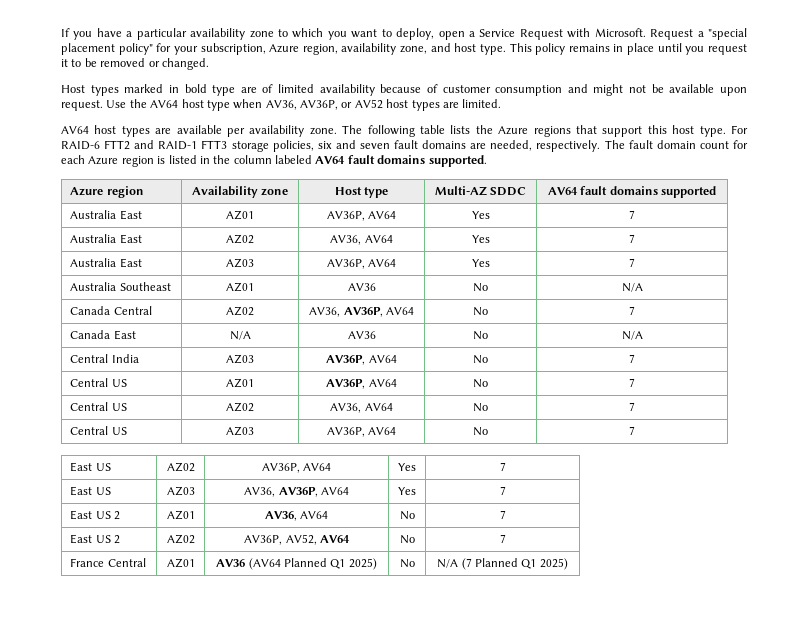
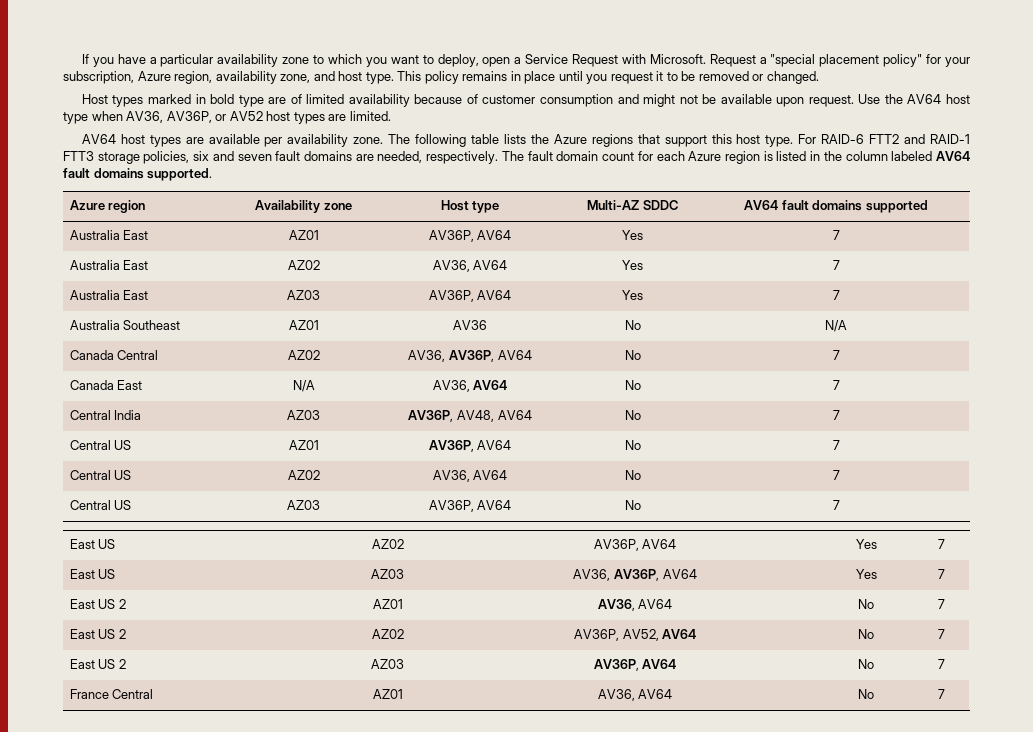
[347,331,376,339] [473,331,488,340] [621,331,643,340] AV36 | No | N/A -> [432,380,508,392] [624,380,641,390] [832,380,840,390] AV36, AV64 | No | 7
(366, 360) none -> [457,410,494,422] AV48,
[70,558,146,567] [166,558,195,568] [216,558,377,570] [399,559,415,568] [437,558,568,570] France Central | AZ01 | AV36 (AV64 Planned Q1 2025) | No | N/A (7 Planned Q1 2025) -> [69,659,126,669] [371,659,404,669] [593,659,677,671] [858,659,874,669] [937,659,945,669] [69,689,154,699] [372,689,403,699] [597,689,673,701] [858,689,874,699] [937,689,945,699] East US 2 | AZ03 | AV36P, AV64 | No | 7 // France Central | AZ01 | AV36, AV64 | No | 7

